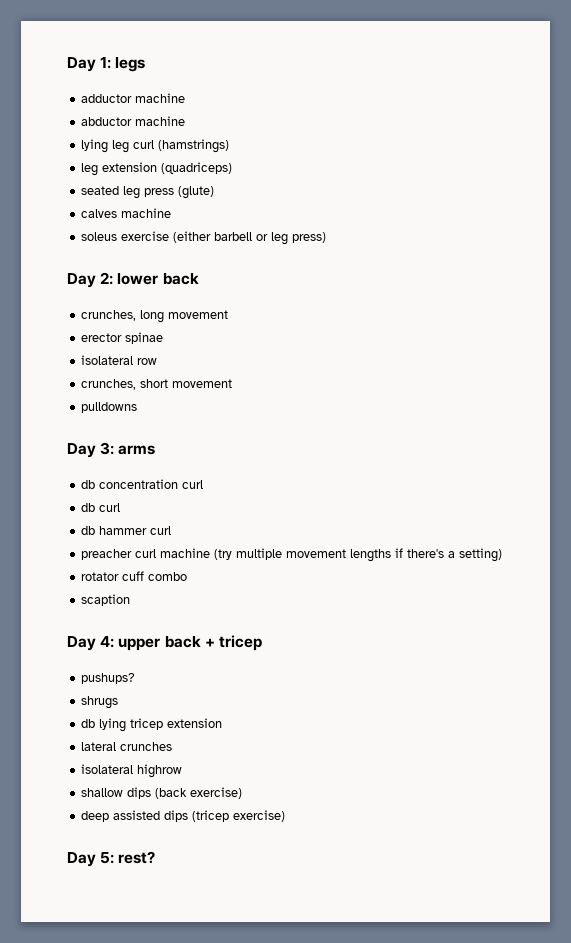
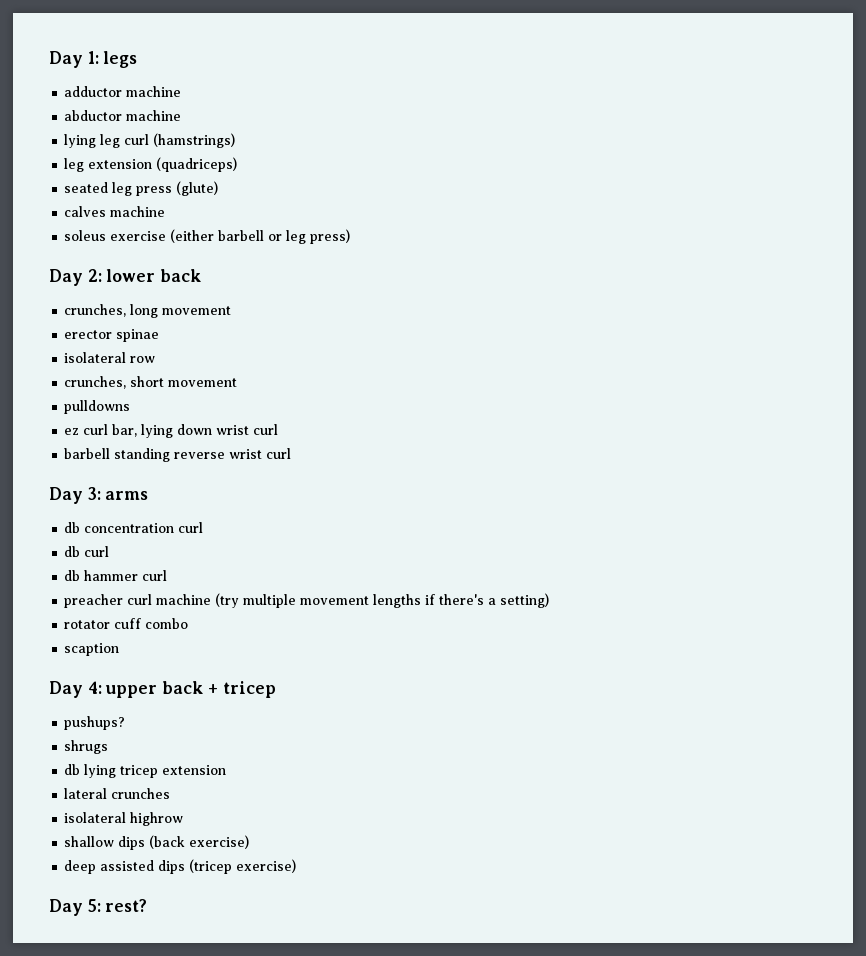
(138, 407) none -> [64,424,279,438] [64,448,292,462] // ez curl bar, lying down wrist curl // barbell standing reverse wrist curl

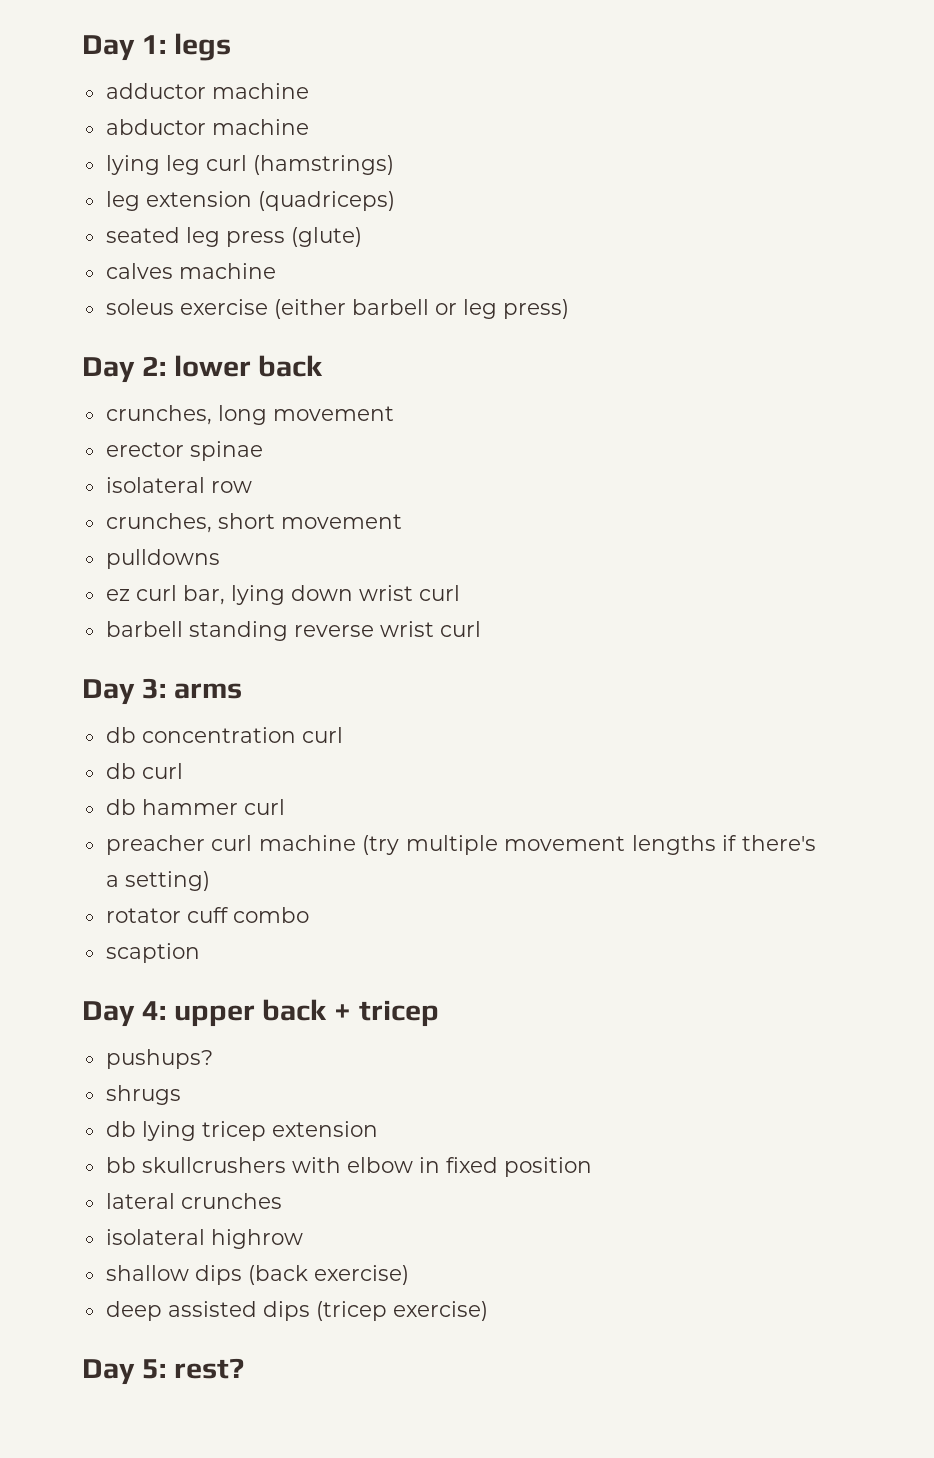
(227, 770) none -> [105,1157,592,1177] // bb skullcrushers with elbow in fixed position

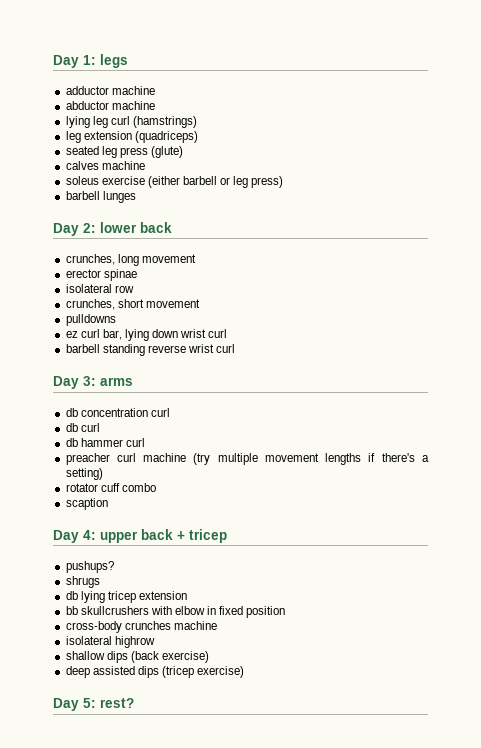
(569, 309) none -> [65,191,136,203] // barbell lunges
[105,1193,175,1209] lateral -> [65,621,122,633] cross-body
(282, 1201) none -> [173,621,217,630] machine

